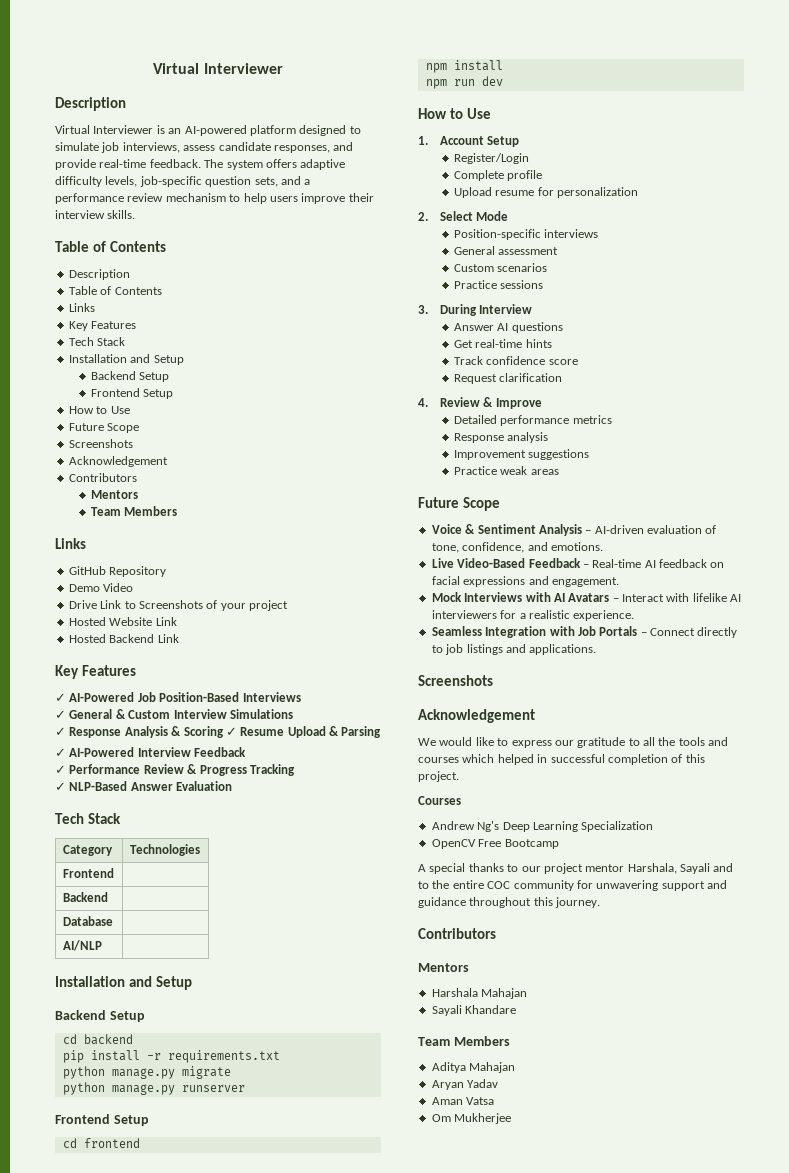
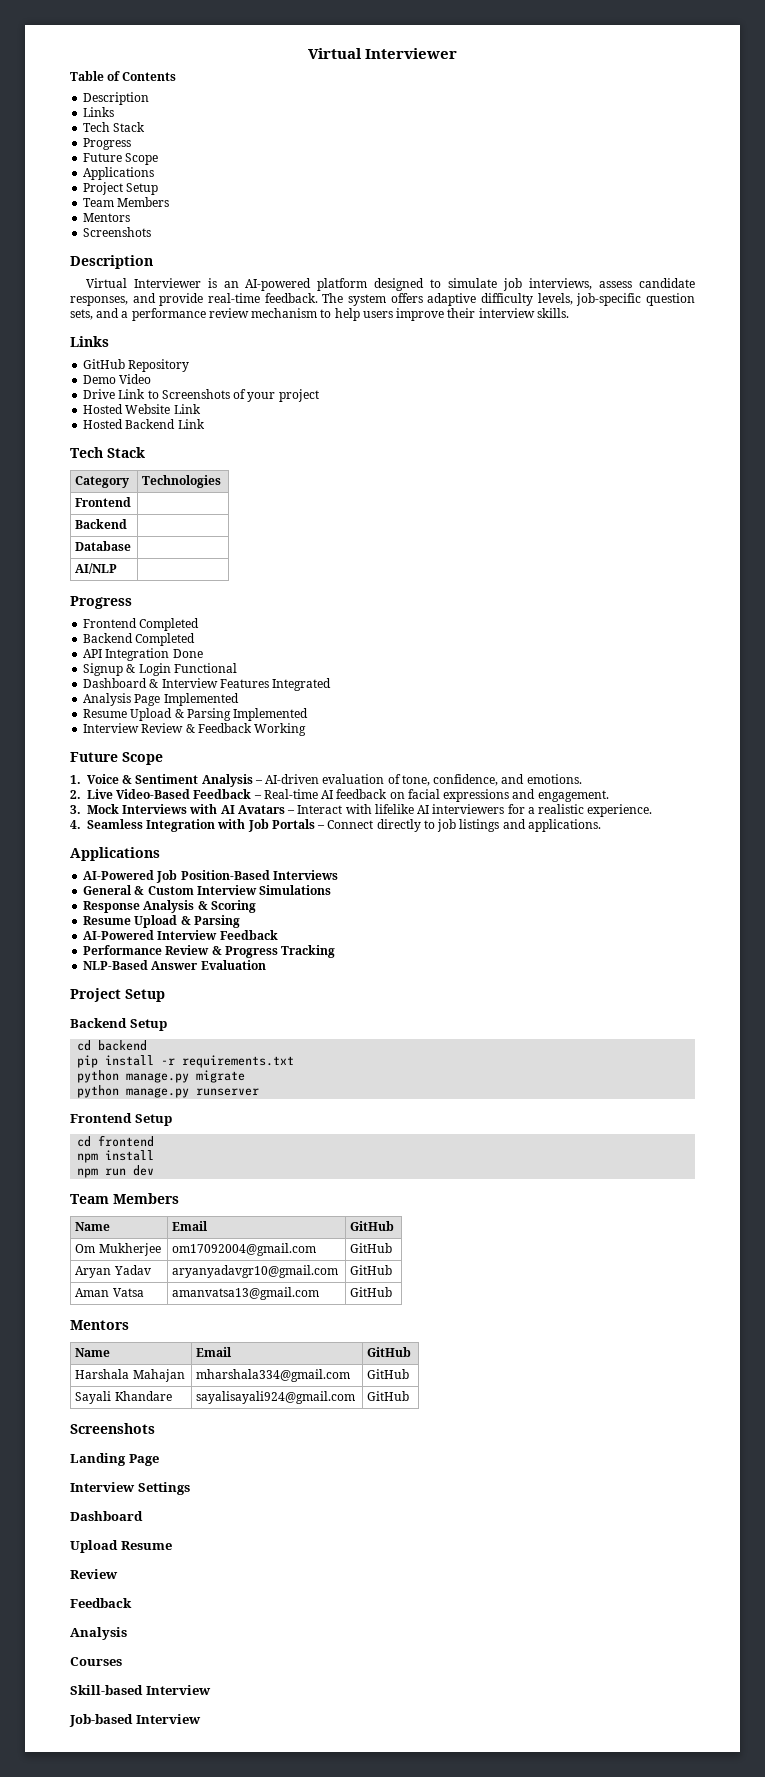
[153,63,283,74] Virtual Interviewer -> [307,48,458,59] [70,71,177,81] [83,92,150,105] [83,107,115,117] [83,122,146,132] [83,138,132,150] [83,153,159,165] [83,167,155,180] [83,182,159,195] [83,197,170,207] [83,213,131,222] [83,227,152,237] Virtual Interviewer // Table of Contents // Description // Links // Tech Stack // Progress // Future Scope // Applications // Project Setup // Team Members // Mentors // Screenshots
[55,241,166,252] [68,269,130,280] [68,286,162,295] [68,303,95,312] [68,321,137,331] [68,337,126,346] [68,354,184,365] [90,371,170,382] [90,388,174,399] [68,406,130,414] [68,423,140,433] [68,439,133,448] [68,456,168,467] [68,473,137,482] [90,490,138,499] [90,506,178,516] // Table of Contents // Description // Table of Contents // Links // Key Features // Tech Stack // Installation and Setup // Backend Setup // Frontend Setup // How to Use // Future Scope // Screenshots // Acknowledgement // Contributors // Mentors // Team Members -> (569, 313) none
[55,665,136,679] [55,692,301,702] [55,709,293,719] [55,726,382,738] [55,747,247,757] [55,764,295,776] [55,781,233,791] // Key Features // ✓ AI-Powered Job Position-Based Interviews // ✓ General & Custom Interview Simulations // ✓ Response Analysis & Scoring ✓ Resume Upload & Parsing // ✓ AI-Powered Interview Feedback // ✓ Performance Review & Progress Tracking // ✓ NLP-Based Answer Evaluation -> (205, 424) none
[55,976,152,987] Installation and -> [70,596,132,609] [83,618,200,631] [83,633,196,646] [83,648,203,661] [83,663,237,676] [83,678,332,691] [83,693,239,706] [83,708,309,721] [83,723,307,736] [70,752,163,765] [70,774,582,787] [70,789,609,802] [70,804,653,817] [70,819,601,832] [70,847,160,861] [83,870,338,883] [83,885,332,895] [83,900,256,913] [83,915,240,928] [83,930,278,940] [83,945,336,958] [83,960,266,970] [70,988,121,1002] Progress // Frontend Completed // Backend Completed // API Integration Done // Signup & Login Functional // Dashboard & Interview Features Integrated // Analysis Page Implemented // Resume Upload & Parsing Implemented // Interview Review & Feedback Working // Future Scope // 1. Voice & Sentiment Analysis – AI-driven evaluation of tone, confidence, and emotions. // 2. Live Video-Based Feedback – Real-time AI feedback on facial expressions and engagement. // 3. Mock Interviews with AI Avatars – Interact with lifelike AI interviewers for a realistic experience. // 4. Seamless Integration with Job Portals – Connect directly to job listings and applications. // Applications // AI-Powered Job Position-Based Interviews // General & Custom Interview Simulations // Response Analysis & Scoring // Resume Upload & Parsing // AI-Powered Interview Feedback // Performance Review & Progress Tracking // NLP-Based Answer Evaluation // Project
[418,108,491,119] [418,136,520,147] [453,153,529,164] [453,170,543,181] [453,187,638,198] [418,211,509,221] [453,229,599,240] [453,246,559,255] [453,263,548,272] [453,280,544,289] [418,304,533,316] [453,322,563,333] [453,339,552,348] [453,356,578,365] [453,373,563,384] [418,397,542,409] [453,415,612,426] [453,432,549,443] [453,449,590,460] [453,466,559,475] [418,497,500,511] [431,524,717,536] [431,542,603,553] [431,558,725,568] [431,576,619,587] [431,592,742,602] [431,610,635,621] [431,626,738,638] [431,644,597,655] [418,675,493,686] [418,709,535,723] [418,737,729,748] [418,754,705,765] [418,771,459,782] [418,796,461,805] [431,821,654,832] [431,839,559,849] [418,863,734,874] [418,880,727,891] [418,897,601,908] [418,928,496,939] [418,963,469,972] [431,988,528,999] [431,1005,517,1016] [418,1036,510,1046] [431,1062,516,1073] [431,1079,499,1090] [431,1097,495,1105] [431,1113,512,1124] How to Use // 1. Account Setup // Register/Login // Complete profile // Upload resume for personalization // 2. Select Mode // Position-specific interviews // General assessment // Custom scenarios // Practice sessions // 3. During Interview // Answer AI questions // Get real-time hints // Track confidence score // Request clarification // 4. Review & Improve // Detailed performance metrics // Response analysis // Improvement suggestions // Practice weak areas // Future Scope // Voice & Sentiment Analysis – AI-driven evaluation of tone, confidence, and emotions. // Live Video-Based Feedback – Real-time AI feedback on facial expressions and engagement. // Mock Interviews with AI Avatars – Interact with lifelike AI interviewers for a realistic experience. // Seamless Integration with Job Portals – Connect directly to job listings and applications. // Screenshots // Acknowledgement // We would like to express our gratitude to all the tools and courses which helped in successful completion of this project. // Courses // Andrew Ng's Deep Learning Specialization // OpenCV Free Bootcamp // A special thanks to our project mentor Harshala, Sayali and to the entire COC community for unwavering support and guidance throughout this journey. // Contributors // Mentors // Harshala Mahajan // Sayali Khandare // Team Members // Aditya Mahajan // Aryan Yadav // Aman Vatsa // Om Mukherjee -> [70,1193,179,1204] [75,1222,111,1231] [172,1221,209,1231] [350,1221,395,1231] [75,1243,161,1256] [172,1243,317,1256] [350,1243,393,1253] [75,1265,151,1278] [172,1265,339,1278] [350,1265,393,1275] [75,1288,144,1297] [172,1287,320,1300] [350,1287,393,1297] [70,1320,129,1330] [75,1348,111,1357] [196,1347,233,1357] [367,1347,412,1357] [75,1369,185,1382] [196,1369,351,1382] [367,1369,410,1379] [75,1391,172,1404] [196,1391,356,1404] [367,1391,410,1401] [70,1423,155,1434] [70,1453,159,1466] [70,1482,190,1495] [70,1511,143,1521] [70,1540,172,1553] [70,1569,118,1579] [70,1598,132,1608] [70,1627,127,1640] [70,1657,122,1666] [70,1685,211,1695] [69,1714,201,1727] Team Members // Name | Email | GitHub // Om Mukherjee | om17092004@gmail.com | GitHub // Aryan Yadav | aryanyadavgr10@gmail.com | GitHub // Aman Vatsa | amanvatsa13@gmail.com | GitHub // Mentors // Name | Email | GitHub // Harshala Mahajan | mharshala334@gmail.com | GitHub // Sayali Khandare | sayalisayali924@gmail.com | GitHub // Screenshots // Landing Page // Interview Settings // Dashboard // Upload Resume // Review // Feedback // Analysis // Courses // Skill-based Interview // Job-based Interview

